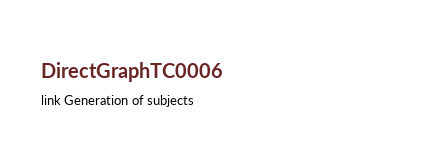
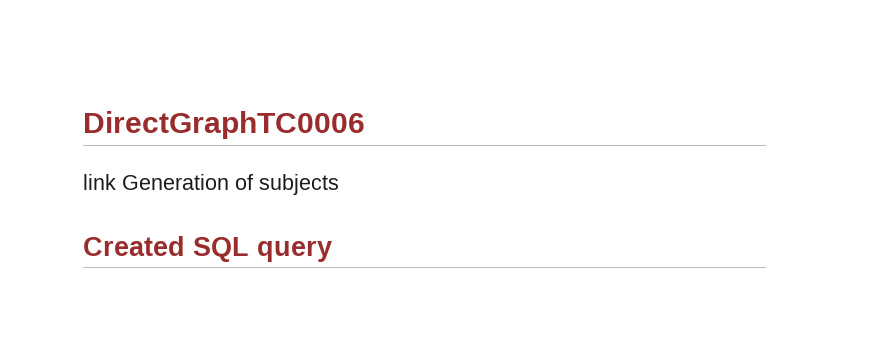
(195, 101) none -> [83,236,332,262] // Created SQL query

